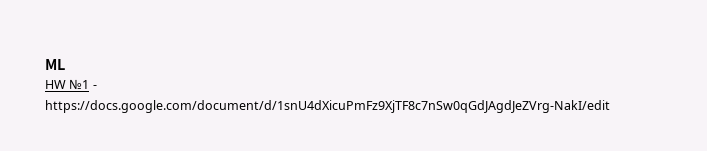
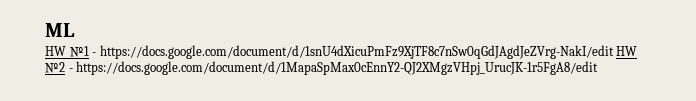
(610, 106) none -> [616,46,638,56] [45,61,599,75] HW №2 - https://docs.google.com/document/d/1MapaSpMax0cEnnY2-QJ2XMgzVHpj_UrucJK-1r5FgA8/edit

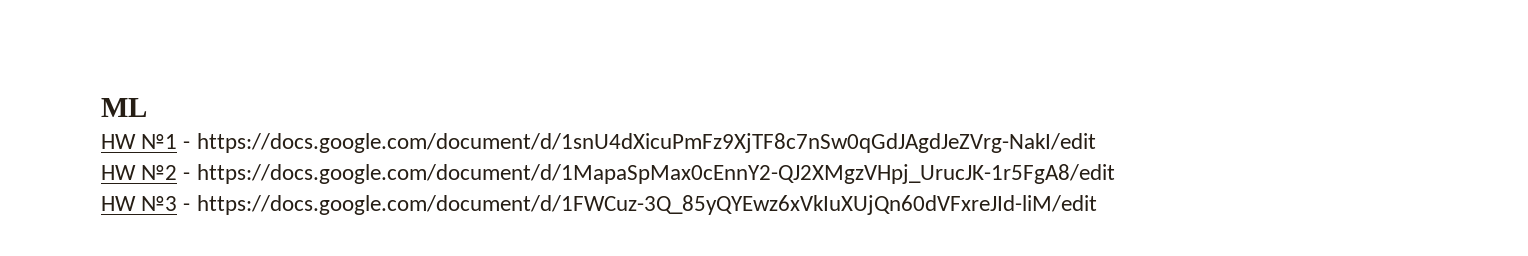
(614, 52) none -> (1096, 143) //
(599, 68) none -> [101,195,1097,215] // HW №3 - https://docs.google.com/document/d/1FWCuz-3Q_85yQYEwz6xVkIuXUjQn60dVFxreJId-liM/edit

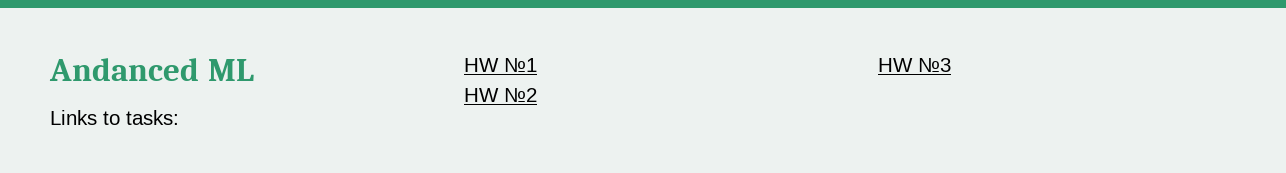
(101, 107) none -> [49,58,199,81] Andanced
(147, 107) none -> [50,110,179,125] // Links to tasks:
[183,133,1096,153] - https://docs.google.com/document/d/1snU4dXicuPmFz9XjTF8c7nSw0qGdJAgdJeZVrg-NakI/edit -> (537, 65) none
[183,164,1115,184] - https://docs.google.com/document/d/1MapaSpMax0cEnnY2-QJ2XMgzVHpj_UrucJK-1r5FgA8/edit -> (537, 95) none
[183,195,1097,215] - https://docs.google.com/document/d/1FWCuz-3Q_85yQYEwz6xVkIuXUjQn60dVFxreJId-liM/edit -> (951, 65) none

